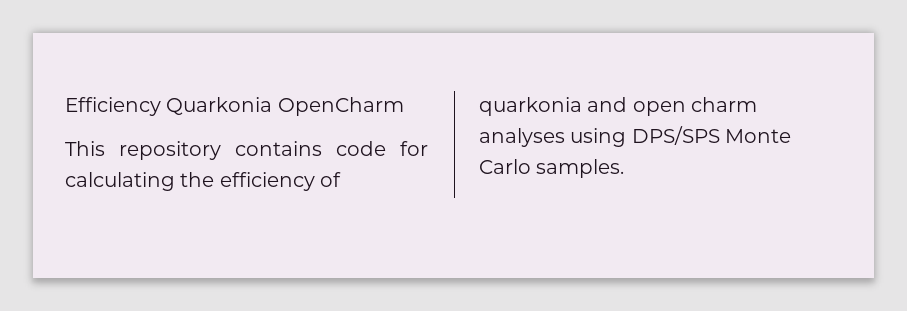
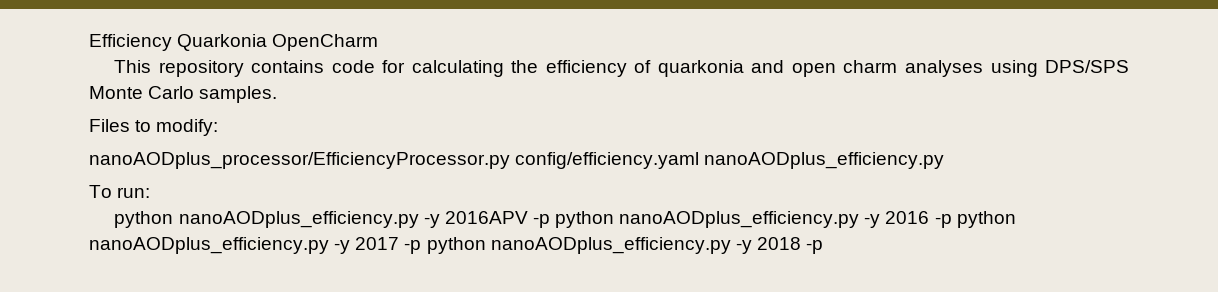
(625, 168) none -> [89,119,219,136] [89,152,945,169] [89,185,151,198] [114,211,1016,228] [89,237,824,254] // Files to modify: // nanoAODplus_processor/EfficiencyProcessor.py config/efficiency.yaml nanoAODplus_efficiency.py // To run: // python nanoAODplus_efficiency.py -y 2016APV -p python nanoAODplus_efficiency.py -y 2016 -p python nanoAODplus_efficiency.py -y 2017 -p python nanoAODplus_efficiency.py -y 2018 -p

